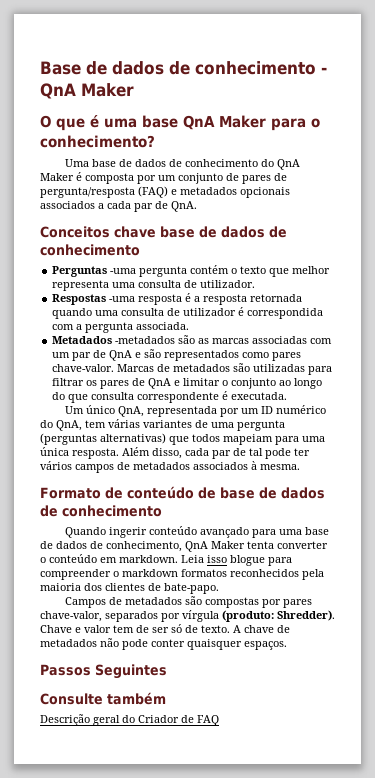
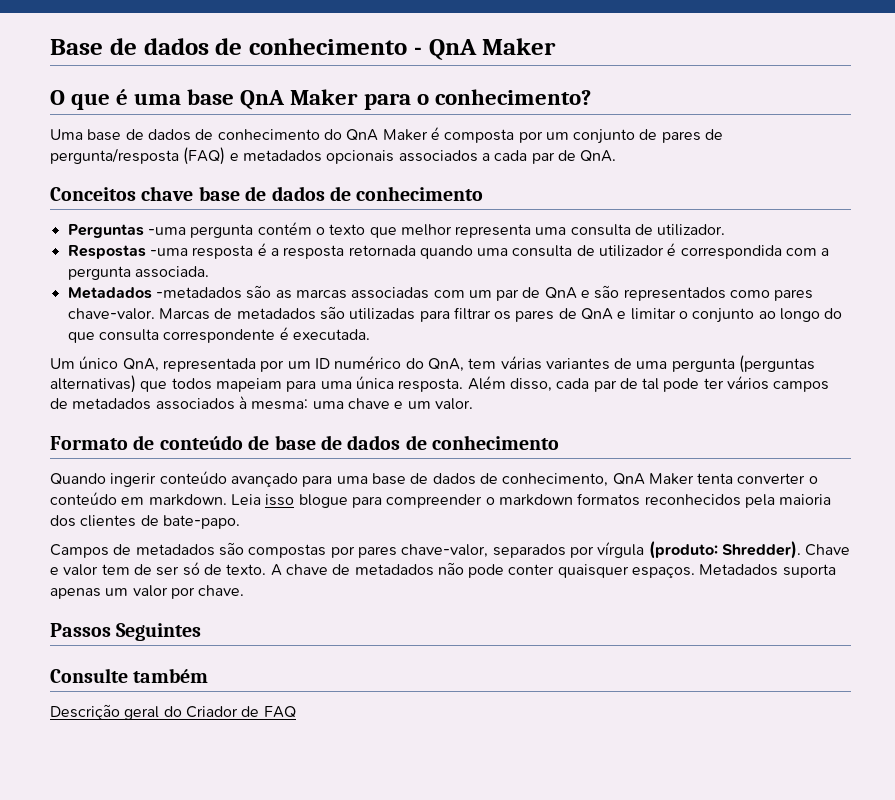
[260,464,300,470] mesma. -> [251,398,473,410] mesma: uma chave e um valor.
(287, 645) none -> [699,564,836,578] [50,585,245,599] Metadados suporta apenas um valor por chave.

